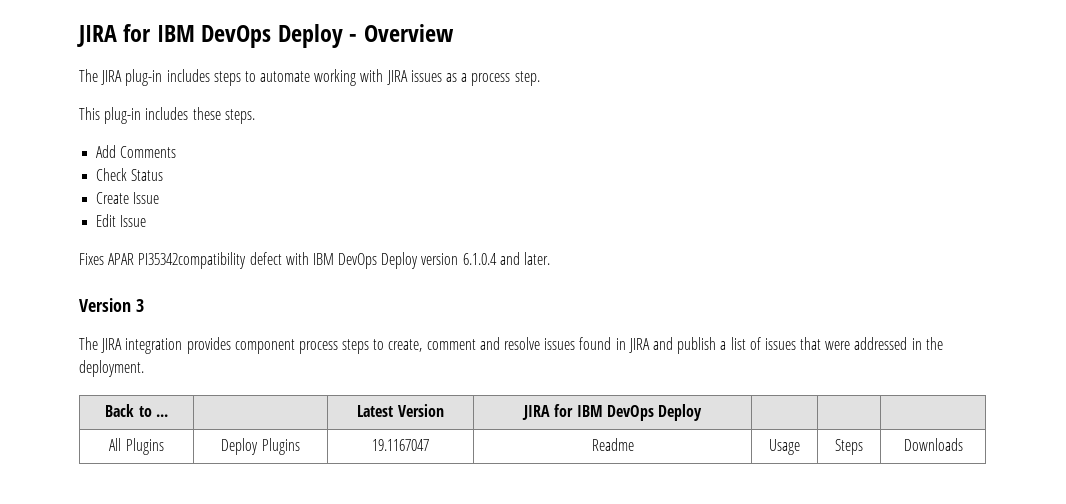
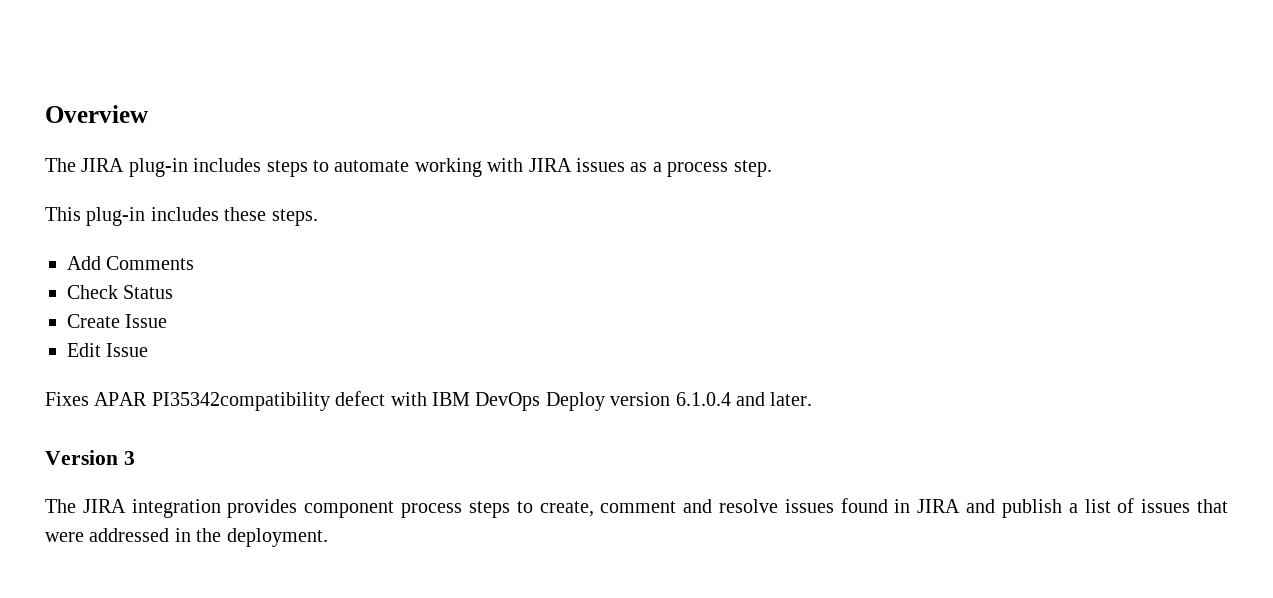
[77,24,358,48] JIRA for IBM DevOps Deploy - -> (45, 114) none
[105,404,168,417] [357,404,444,417] [522,404,702,421] [109,438,164,455] [221,438,300,455] [372,439,429,451] [591,438,634,451] [769,439,800,455] [835,439,863,455] [903,438,963,451] // Back to ... | | Latest Version | JIRA for IBM DevOps Deploy | | | // All Plugins | Deploy Plugins | 19.1167047 | Readme | Usage | Steps | Downloads -> (328, 537) none

